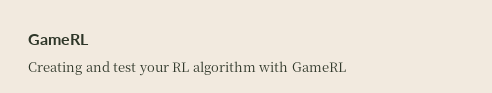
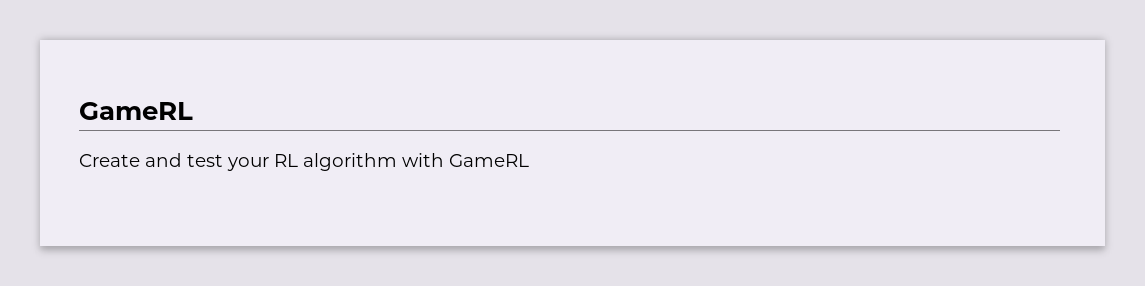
[28,62,82,75] Creating -> [79,154,140,167] Create

